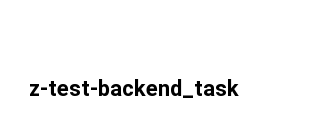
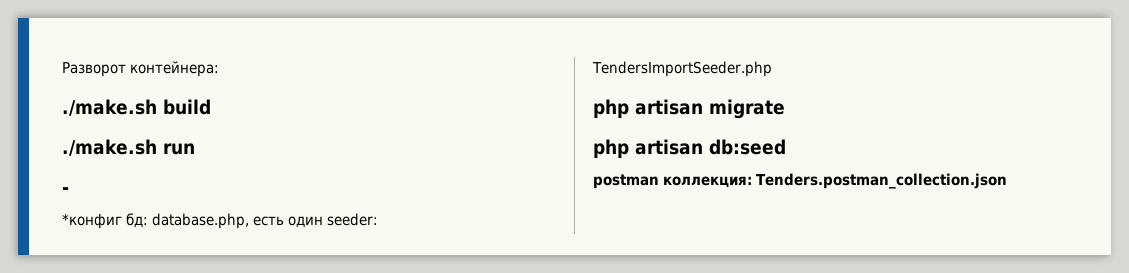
[29,79,239,98] z-test-backend_task -> [62,61,220,77] [62,99,211,116] [62,139,195,156] [62,187,69,194] [62,213,379,229] [592,61,772,77] [593,99,785,119] [593,139,786,158] [593,173,1008,189] Разворот контейнера: // ./make.sh build // ./make.sh run // - // *конфиг бд: database.php, есть один seeder: TendersImportSeeder.php // php artisan migrate // php artisan db:seed // postman коллекция: Tenders.postman_collection.json

